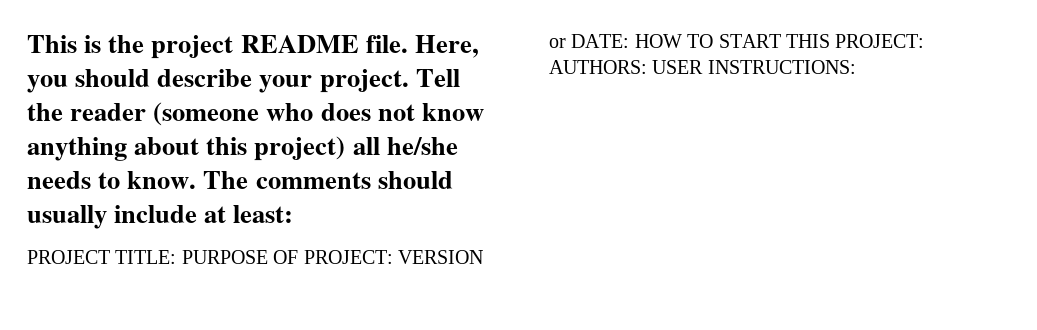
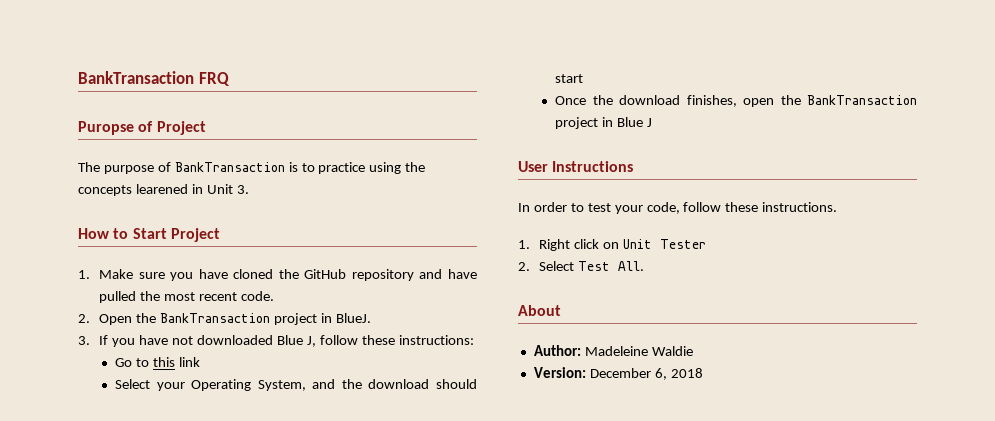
[27,35,479,59] [27,69,460,93] [27,102,484,126] [27,136,458,161] [27,171,453,189] [27,205,294,229] [27,250,483,264] [549,34,925,48] [549,60,856,74] This is the project README file. Here, you should describe your project. Tell the reader (someone who does not know anything about this project) all he/she needs to know. The comments should usually include at least: // PROJECT TITLE: PURPOSE OF PROJECT: VERSION or DATE: HOW TO START THIS PROJECT: AUTHORS: USER INSTRUCTIONS: -> [78,71,230,86] [78,121,206,135] [78,162,426,174] [78,184,249,196] [78,228,220,242] [78,269,478,281] [99,291,275,303] [78,313,371,325] [78,335,474,347] [115,357,201,367] [115,379,477,391] [555,74,584,83] [555,95,917,107] [555,117,653,129] [518,161,634,172] [518,202,838,214] [518,239,707,251] [518,261,645,271] [518,305,561,316] [533,345,693,356] [533,367,703,380] BankTransaction FRQ // Puropse of Project // The purpose of BankTransaction is to practice using the concepts learened in Unit 3. // How to Start Project // 1. Make sure you have cloned the GitHub repository and have pulled the most recent code. // 2. Open the BankTransaction project in BlueJ. // 3. If you have not downloaded Blue J, follow these instructions: // Go to this link // Select your Operating System, and the download should start // Once the download finishes, open the BankTransaction project in Blue J // User Instructions // In order to test your code, follow these instructions. // 1. Right click on Unit Tester // 2. Select Test All. // About // Author: Madeleine Waldie // Version: December 6, 2018

